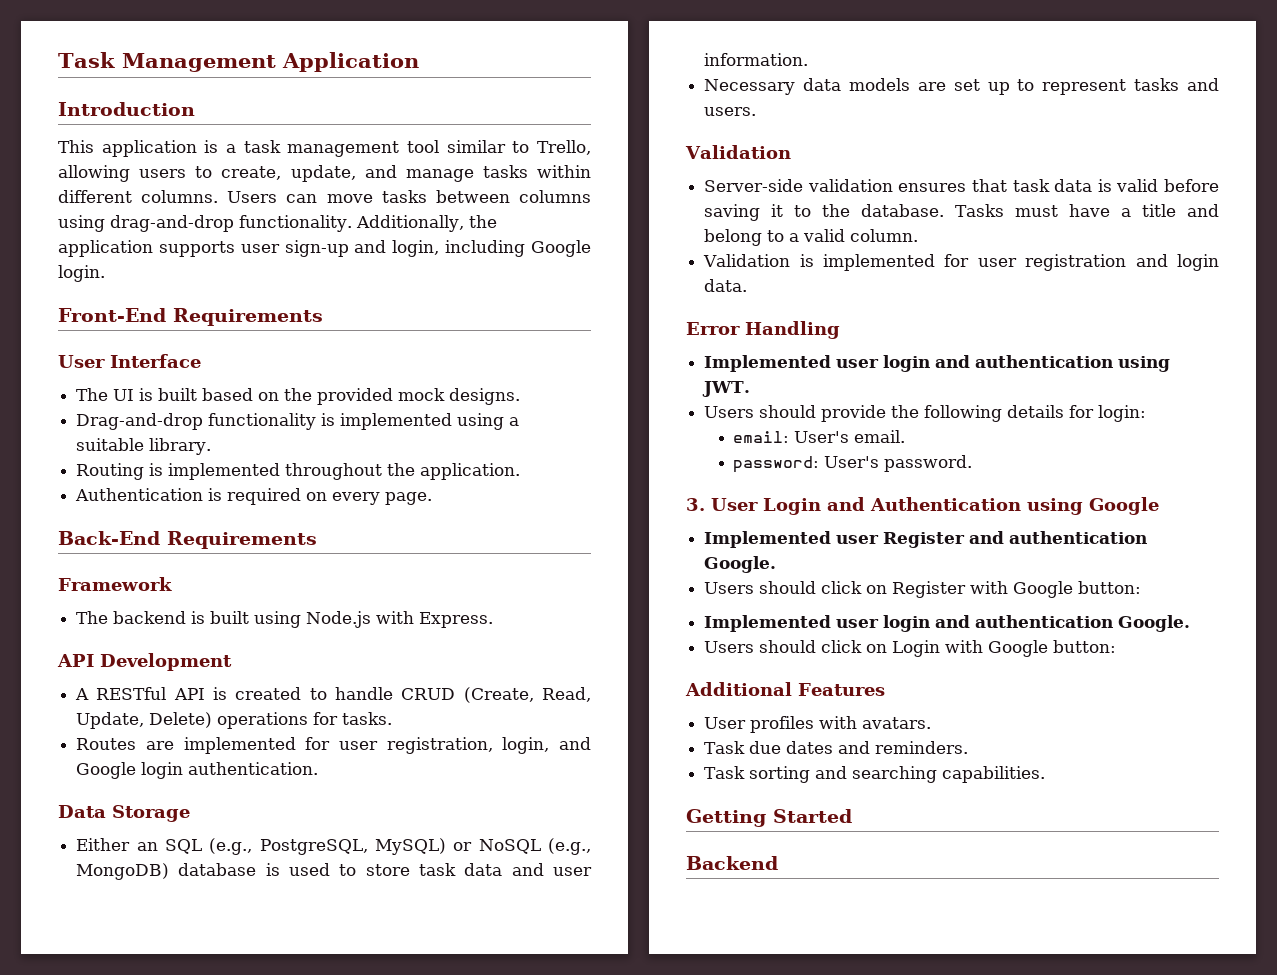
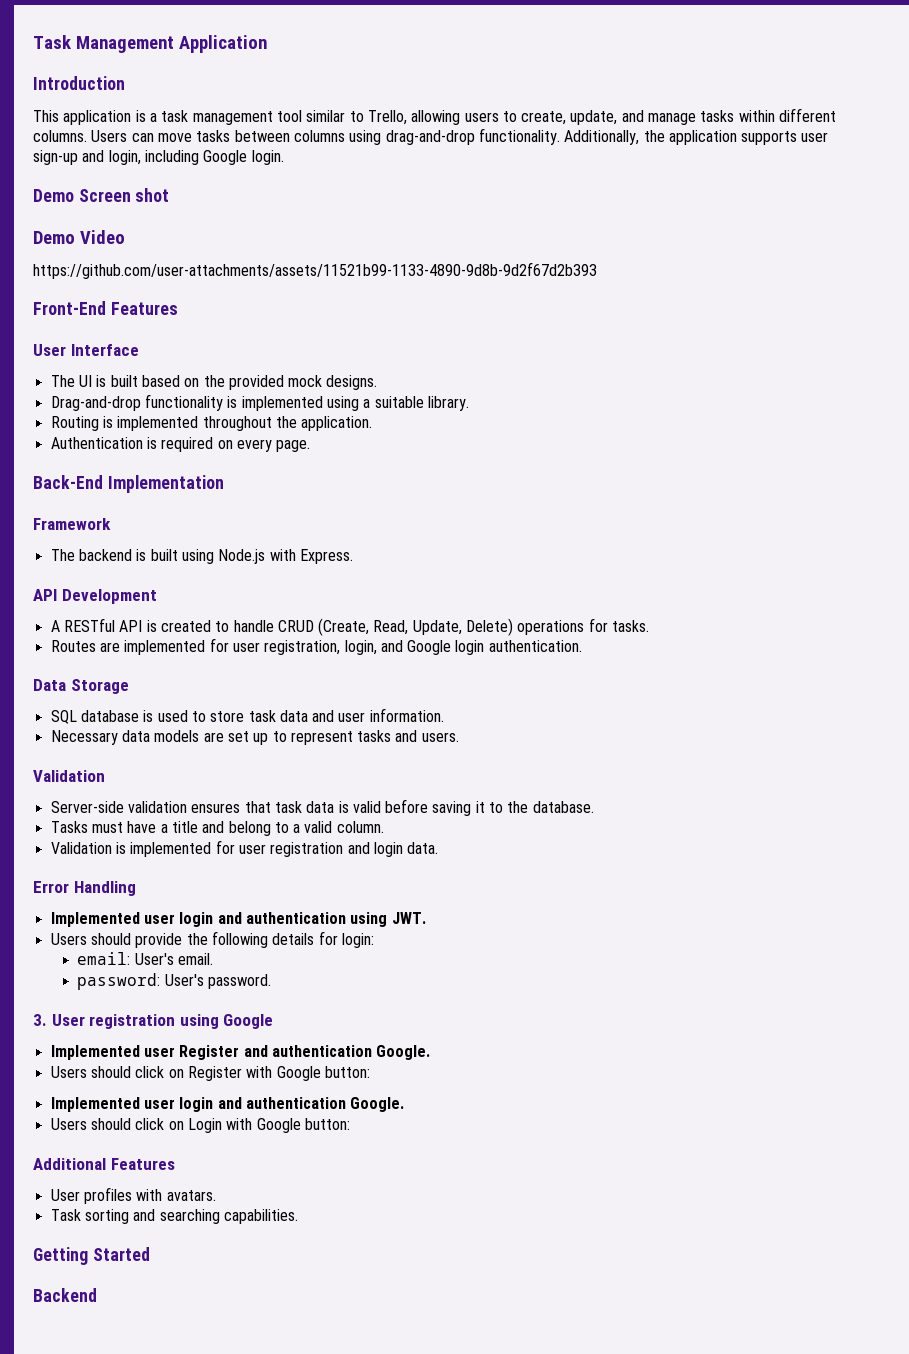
(105, 273) none -> [33,188,170,202] [33,230,125,244] [33,262,597,279] // Demo Screen shot // Demo Video // https://github.com/user-attachments/assets/11521b99-1133-4890-9d8b-9d2f67d2b393
[173,308,323,326] Requirements -> [110,302,178,315] Features
[166,531,317,549] Requirements -> [107,475,224,493] Implementation
[76,838,591,855] [76,863,170,880] Either an SQL (e.g., PostgreSQL, MySQL) or NoSQL (e.g., MongoDB) -> [50,710,77,724] SQL
(945, 210) none -> (594, 807) //
[763,497,1021,515] Login and Authentication -> [89,1014,176,1029] registration
[704,741,969,754] // Task due dates and reminders. -> (216, 1195) none

